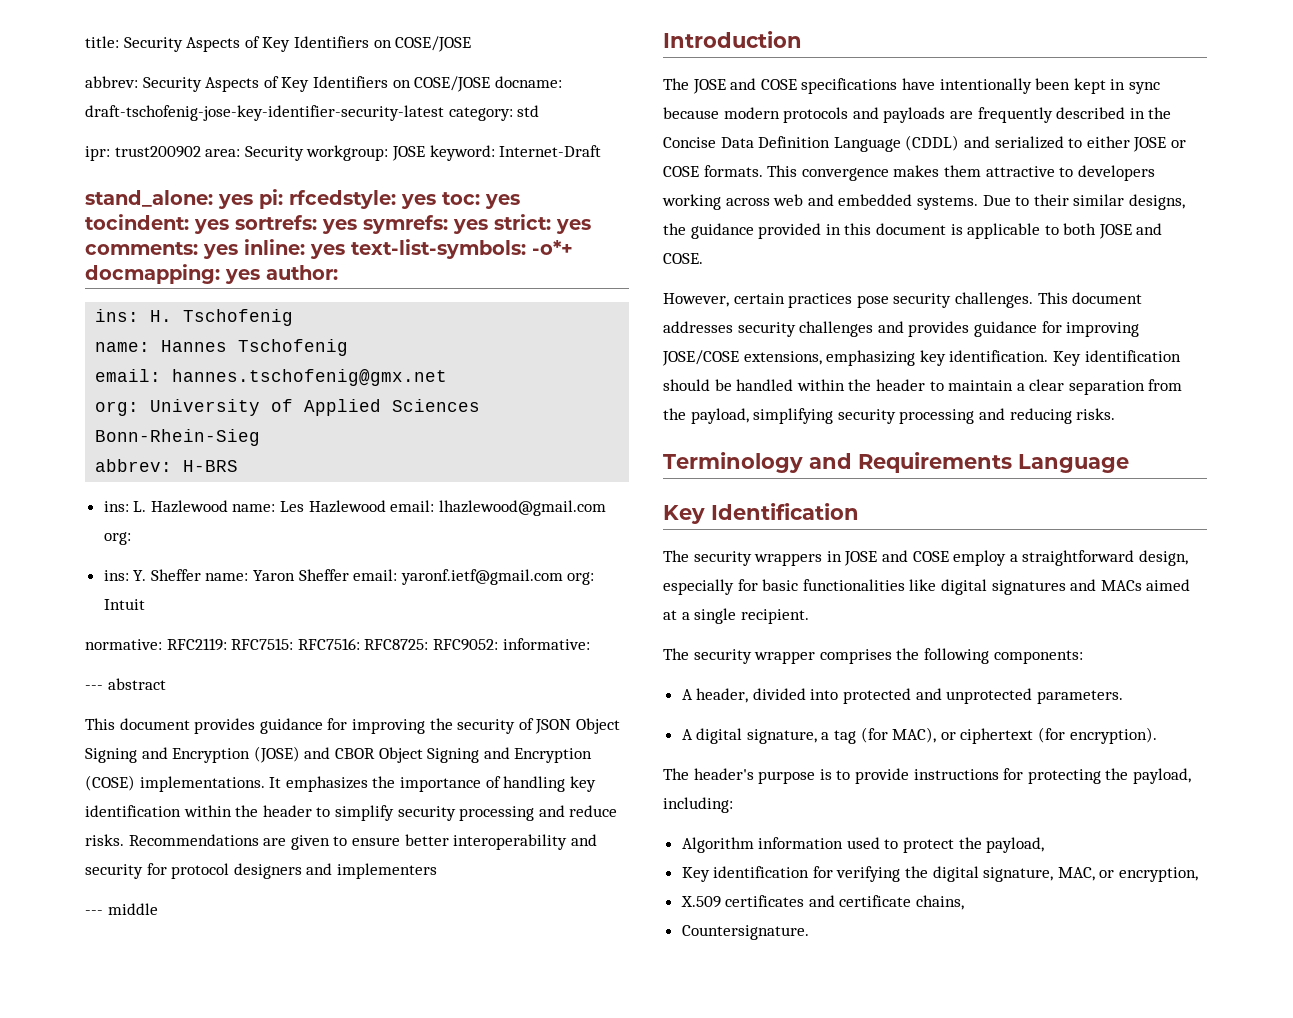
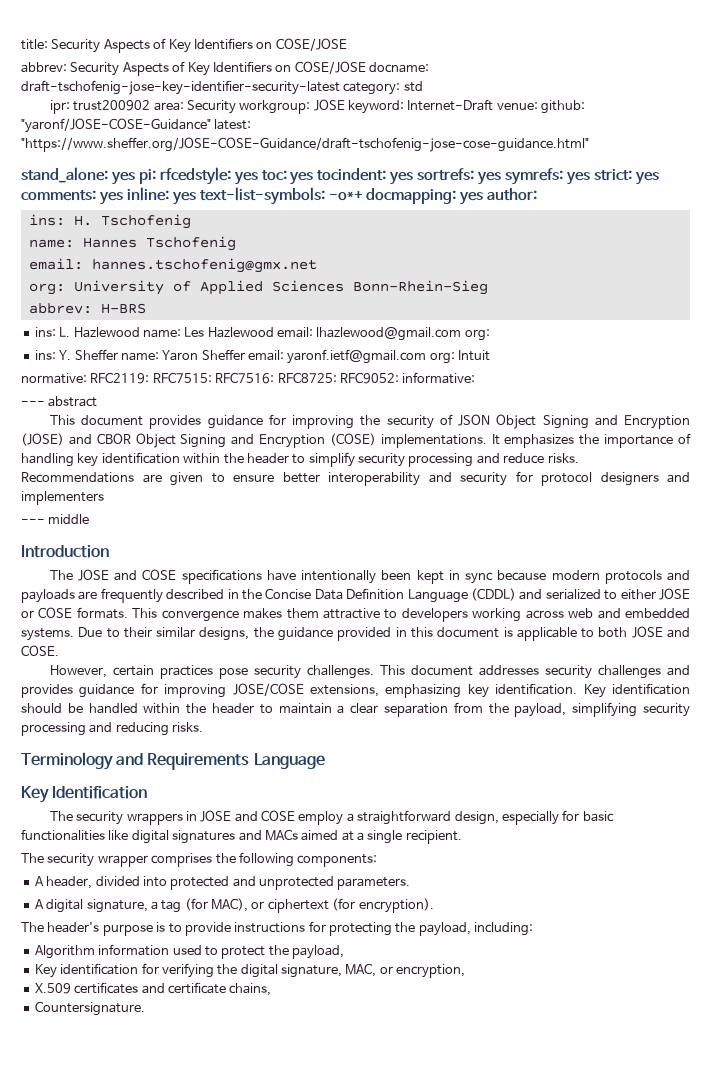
(602, 151) none -> [496,100,586,114] [21,118,252,133] [21,137,589,152] venue: github: "yaronf/JOSE-COSE-Guidance" latest: "https://www.sheffer.org/JOSE-COSE-Guidance/draft-tschofenig-jose-cose-guidance.html"

